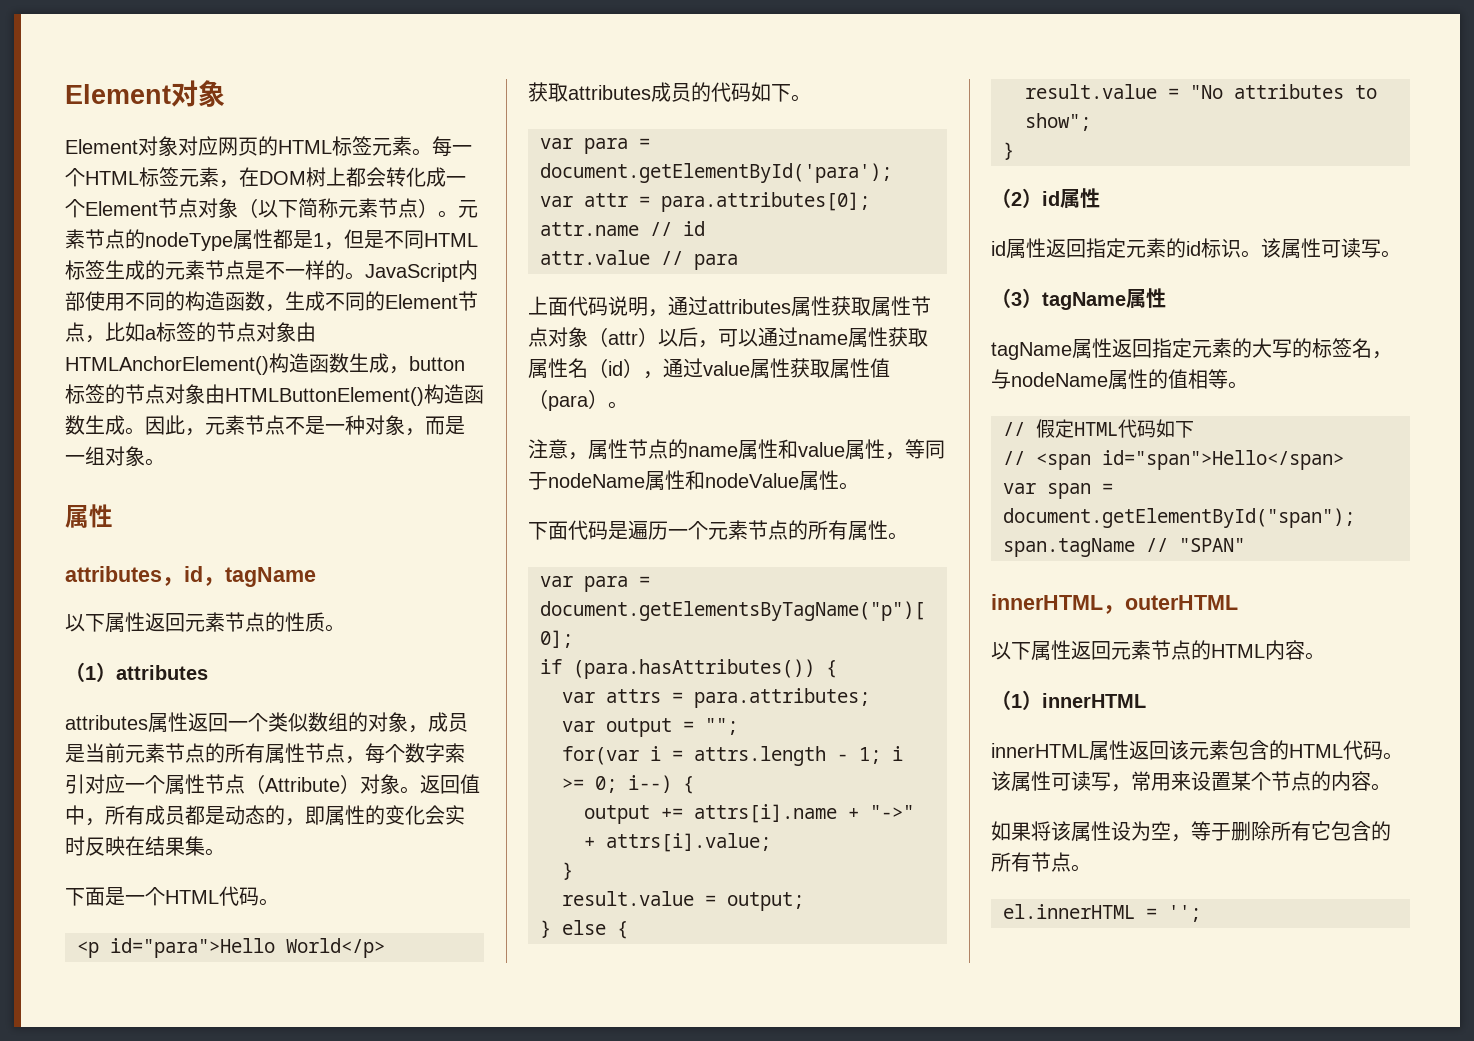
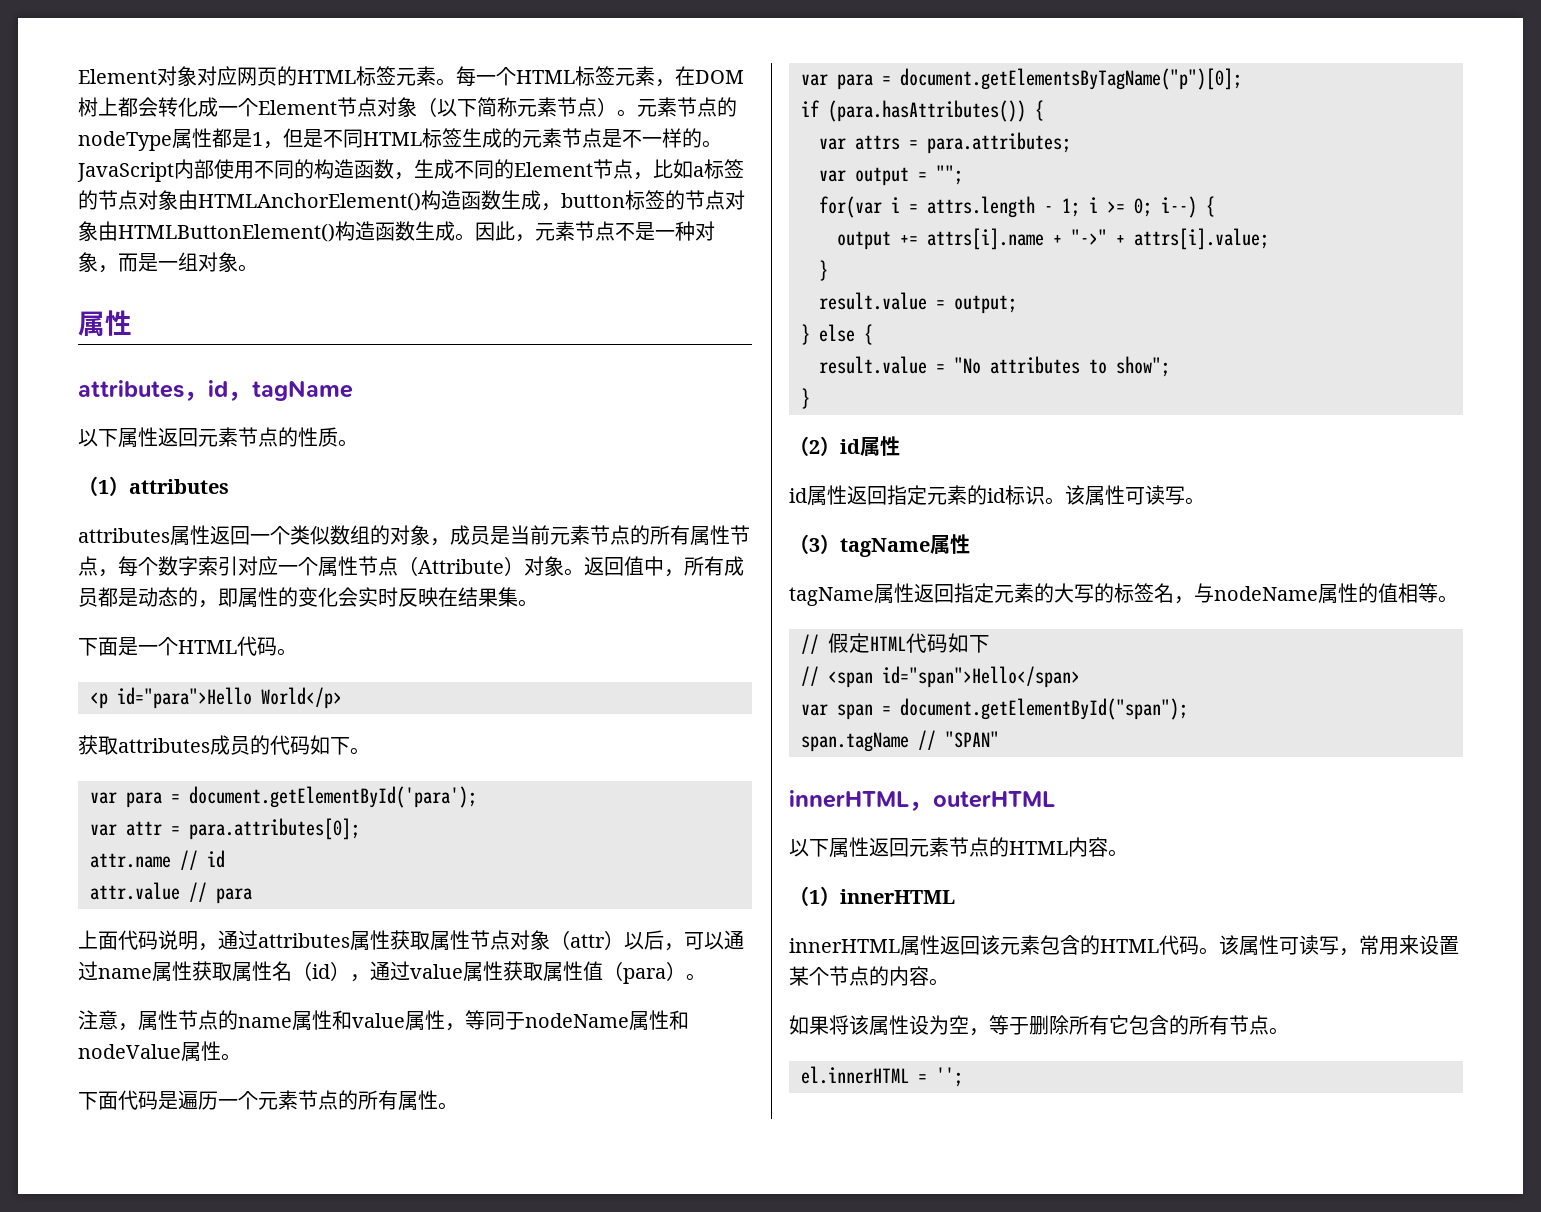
[65,80,225,107] [65,136,178,156] Element对象 // Element对象 -> [78,66,197,86] Element对象

